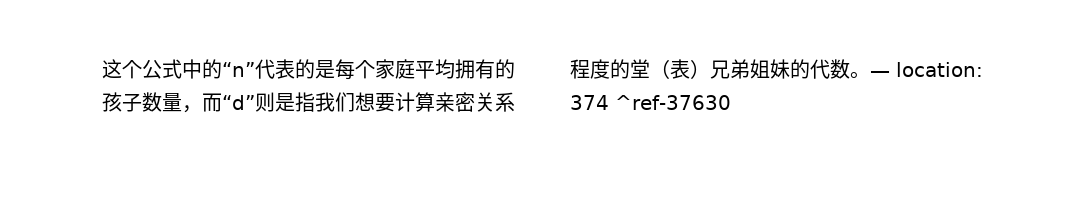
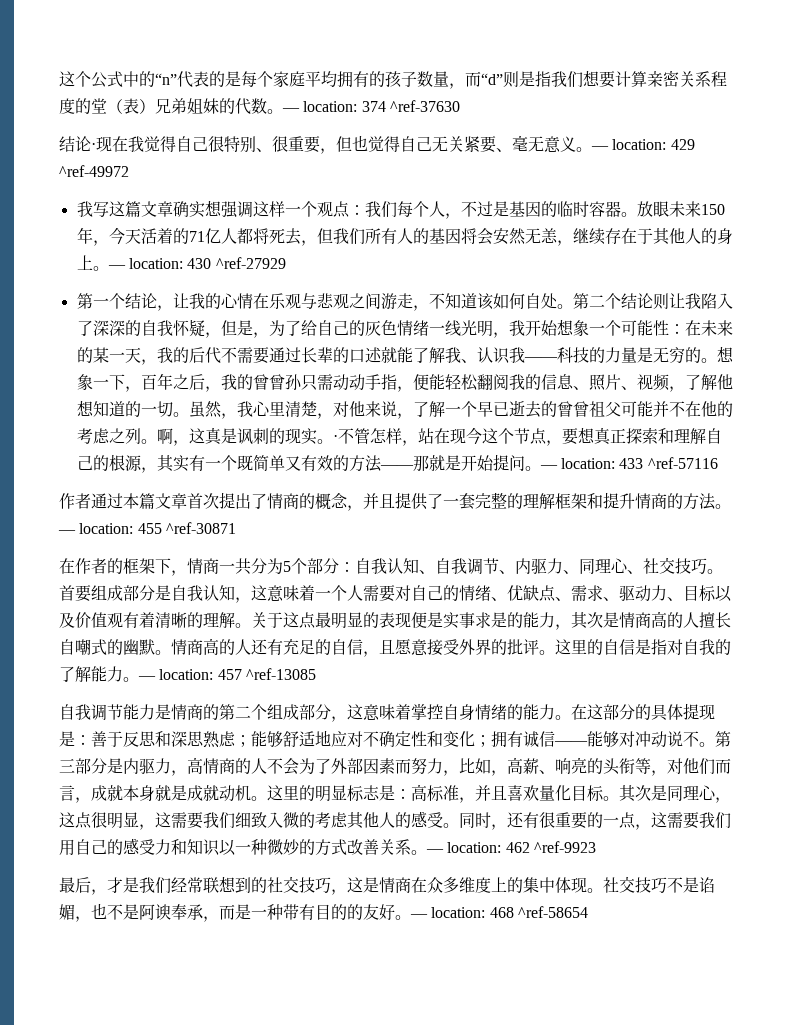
(731, 102) none -> [59,135,695,154] [59,165,129,177] [76,200,725,219] [76,227,733,246] [76,255,286,271] [76,293,733,311] [76,319,733,338] [76,346,734,365] [76,373,733,392] [76,400,733,419] [76,427,722,446] [76,454,718,473] [59,492,731,511] [58,522,236,534] [59,557,723,576] [59,585,732,603] [59,611,731,630] [59,638,731,657] [59,666,316,682] [59,703,715,722] [59,730,731,748] [59,757,731,776] [59,784,731,803] [59,811,731,830] [59,838,596,856] [59,876,715,895] [59,903,588,922] // 结论·现在我觉得自己很特别、很重要，但也觉得自己无关紧要、毫无意义。— location: 429 ^ref-49972 // 我写这篇文章确实想强调这样一个观点：我们每个人，不过是基因的临时容器。放眼未来150年，今天活着的71亿人都将死去，但我们所有人的基因将会安然无恙，继续存在于其他人的身上。— location: 430 ^ref-27929 // 第一个结论，让我的心情在乐观与悲观之间游走，不知道该如何自处。第二个结论则让我陷入了深深的自我怀疑，但是，为了给自己的灰色情绪一线光明，我开始想象一个可能性：在未来的某一天，我的后代不需要通过长辈的口述就能了解我、认识我——科技的力量是无穷的。想象一下，百年之后，我的曾曾孙只需动动手指，便能轻松翻阅我的信息、照片、视频，了解他想知道的一切。虽然，我心里清楚，对他来说，了解一个早已逝去的曾曾祖父可能并不在他的考虑之列。啊，这真是讽刺的现实。·不管怎样，站在现今这个节点，要想真正探索和理解自己的根源，其实有一个既简单又有效的方法——那就是开始提问。— location: 433 ^ref-57116 // 作者通过本篇文章首次提出了情商的概念，并且提供了一套完整的理解框架和提升情商的方法。— location: 455 ^ref-30871 // 在作者的框架下，情商一共分为5个部分：自我认知、自我调节、内驱力、同理心、社交技巧。首要组成部分是自我认知，这意味着一个人需要对自己的情绪、优缺点、需求、驱动力、目标以及价值观有着清晰的理解。关于这点最明显的表现便是实事求是的能力，其次是情商高的人擅长自嘲式的幽默。情商高的人还有充足的自信，且愿意接受外界的批评。这里的自信是指对自我的了解能力。— location: 457 ^ref-13085 // 自我调节能力是情商的第二个组成部分，这意味着掌控自身情绪的能力。在这部分的具体提现是：善于反思和深思熟虑；能够舒适地应对不确定性和变化；拥有诚信——能够对冲动说不。第三部分是内驱力，高情商的人不会为了外部因素而努力，比如，高薪、响亮的头衔等，对他们而言，成就本身就是成就动机。这里的明显标志是：高标准，并且喜欢量化目标。其次是同理心，这点很明显，这需要我们细致入微的考虑其他人的感受。同时，还有很重要的一点，这需要我们用自己的感受力和知识以一种微妙的方式改善关系。— location: 462 ^ref-9923 // 最后，才是我们经常联想到的社交技巧，这是情商在众多维度上的集中体现。社交技巧不是谄媚，也不是阿谀奉承，而是一种带有目的的友好。— location: 468 ^ref-58654

